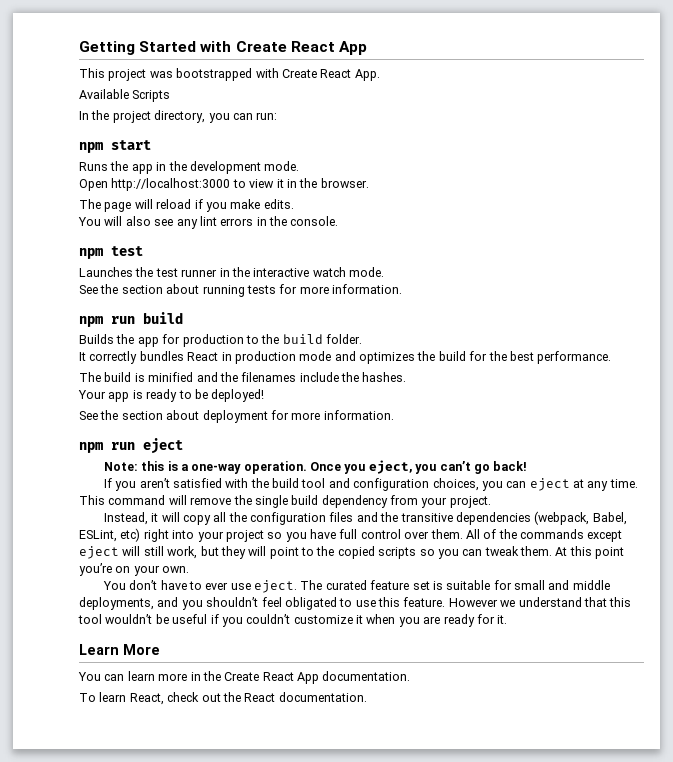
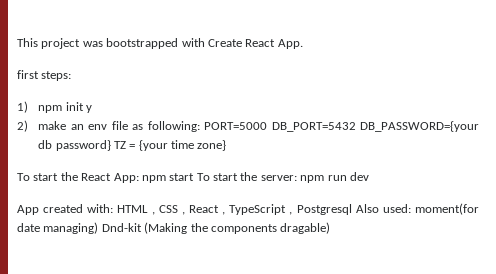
[79,41,367,55] Getting Started with Create React App // -> (17, 42) none
[79,89,171,102] [79,110,278,123] [79,140,151,153] [79,161,300,174] [79,178,369,191] [79,199,294,212] [78,216,339,229] [79,246,143,259] [79,267,384,277] [79,284,402,297] [79,312,183,327] [79,334,362,347] [79,351,612,364] [79,372,407,382] [78,389,265,402] [79,410,394,423] [79,438,183,454] [103,460,528,474] [103,478,638,491] [79,495,491,508] [103,511,627,525] [79,528,623,542] [79,546,625,559] [79,563,190,576] [102,580,610,593] [79,597,632,610] [78,614,508,627] [79,644,160,655] [78,671,411,684] [79,692,367,705] Available Scripts // In the project directory, you can run: // npm start // Runs the app in the development mode. // Open http://localhost:3000 to view it in the browser. // The page will reload if you make edits. // You will also see any lint errors in the console. // npm test // Launches the test runner in the interactive watch mode. // See the section about running tests for more information. // npm run build // Builds the app for production to the build folder. // It correctly bundles React in production mode and optimizes the build for the best performance. // The build is minified and the filenames include the hashes. // Your app is ready to be deployed! // See the section about deployment for more information. // npm run eject // Note: this is a one-way operation. Once you eject, you can’t go back! // If you aren’t satisfied with the build tool and configuration choices, you can eject at any time. This command will remove the single build dependency from your project. // Instead, it will copy all the configuration files and the transitive dependencies (webpack, Babel, ESLint, etc) right into your project so you have full control over them. All of the commands except eject will still work, but they will point to the copied scripts so you can tweak them. At this point you’re on your own. // You don’t have to ever use eject. The curated feature set is suitable for small and middle deployments, and you shouldn’t feel obligated to use this feature. However we understand that this tool wouldn’t be useful if you couldn’t customize it when you are ready for it. // Learn More // You can learn more in the Create React App documentation. // To learn React, check out the React documentation. -> [17,70,72,81] [17,101,92,113] [17,120,479,132] [38,140,227,151] [17,172,369,183] [17,203,480,215] [17,222,331,234] first steps: // 1) npm init y // 2) make an env file as following: PORT=5000 DB_PORT=5432 DB_PASSWORD={your db password} TZ = {your time zone} // To start the React App: npm start To start the server: npm run dev // App created with: HTML , CSS , React , TypeScript , Postgresql Also used: moment(for date managing) Dnd-kit (Making the components dragable)

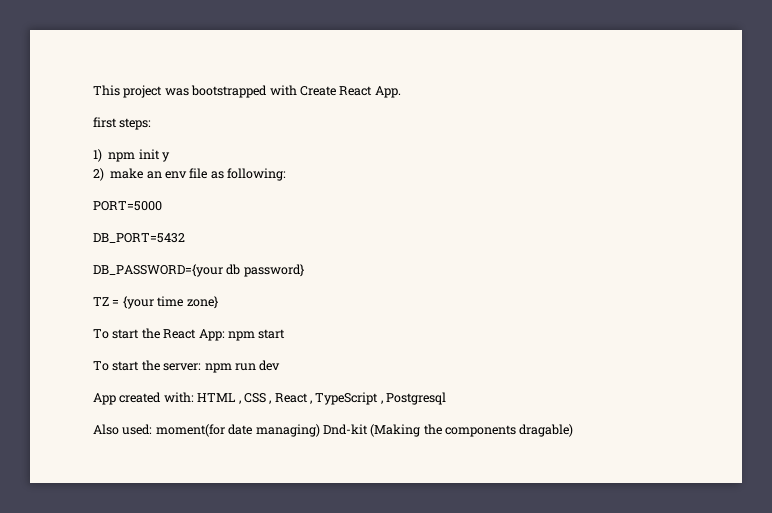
(200, 126) none -> (287, 174) //
(268, 126) none -> (162, 206) //
(356, 127) none -> (185, 238) //
(111, 145) none -> (304, 270) //
(195, 177) none -> (286, 334) //
(352, 209) none -> (447, 398) //

